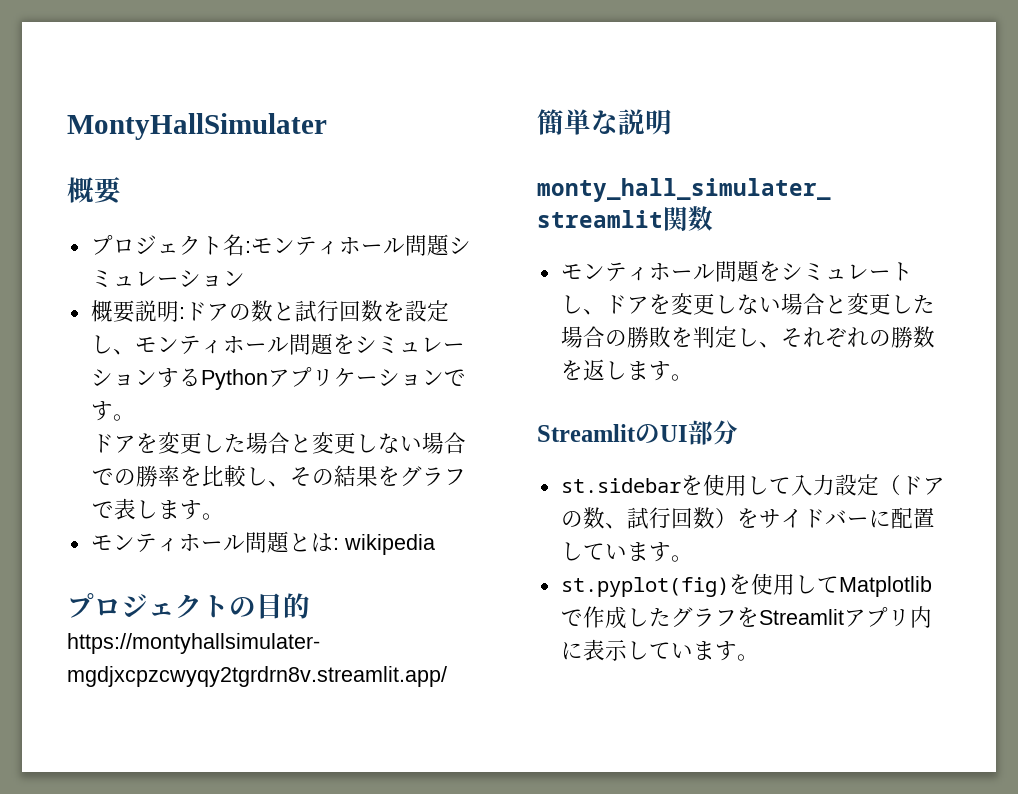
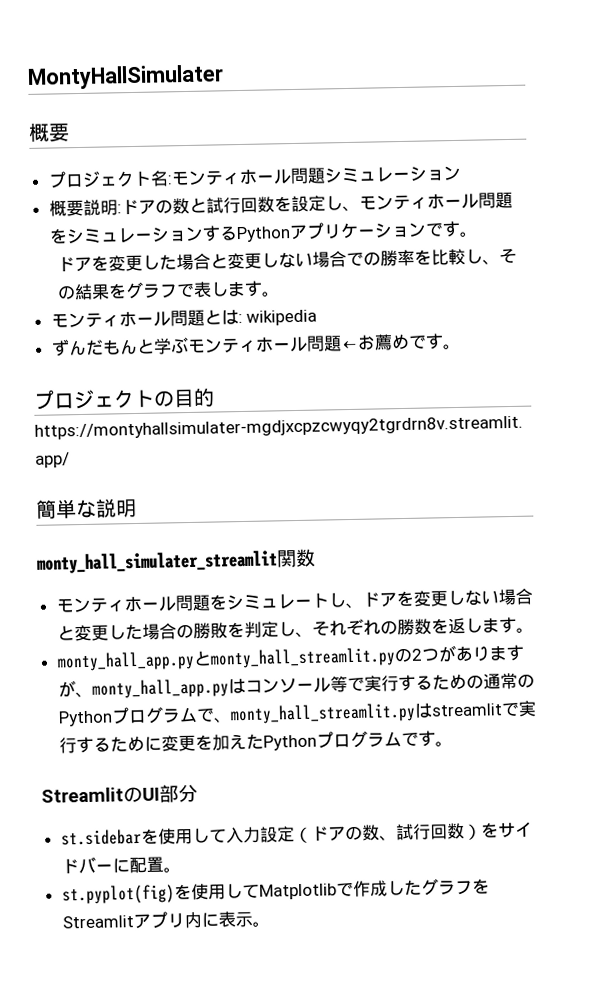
(435, 544) none -> [50,333,461,357] // ずんだもんと学ぶモンティホール問題←お薦めです。
(693, 377) none -> [56,644,525,672] [57,672,535,699] [57,700,537,727] [58,730,453,754] // monty_hall_app.pyとmonty_hall_streamlit.pyの2つがありますが、monty_hall_app.pyはコンソール等で実行するための通常のPythonプログラムで、monty_hall_streamlit.pyはstreamlitで実行するために変更を加えたPythonプログラムです。
[560,542,671,562] しています -> (164, 864) none
[626,641,737,661] しています -> (253, 919) none

